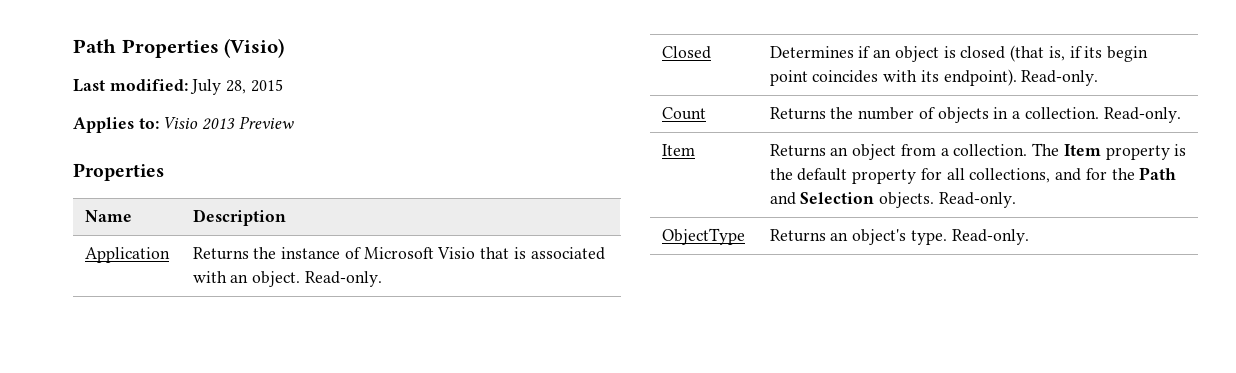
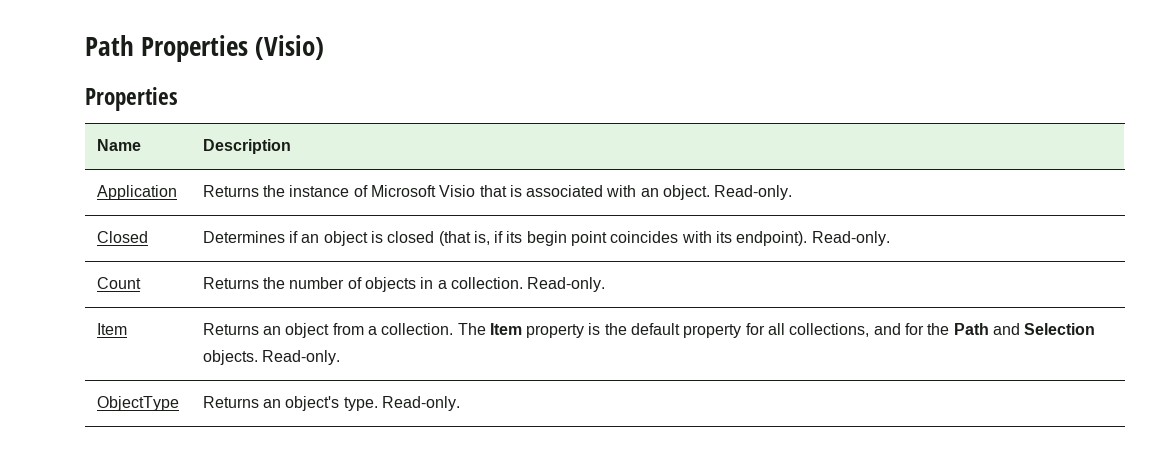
[73,79,283,95] [73,116,294,133] // Last modified: July 28, 2015 // Applies to: Visio 2013 Preview -> (325, 47) none

